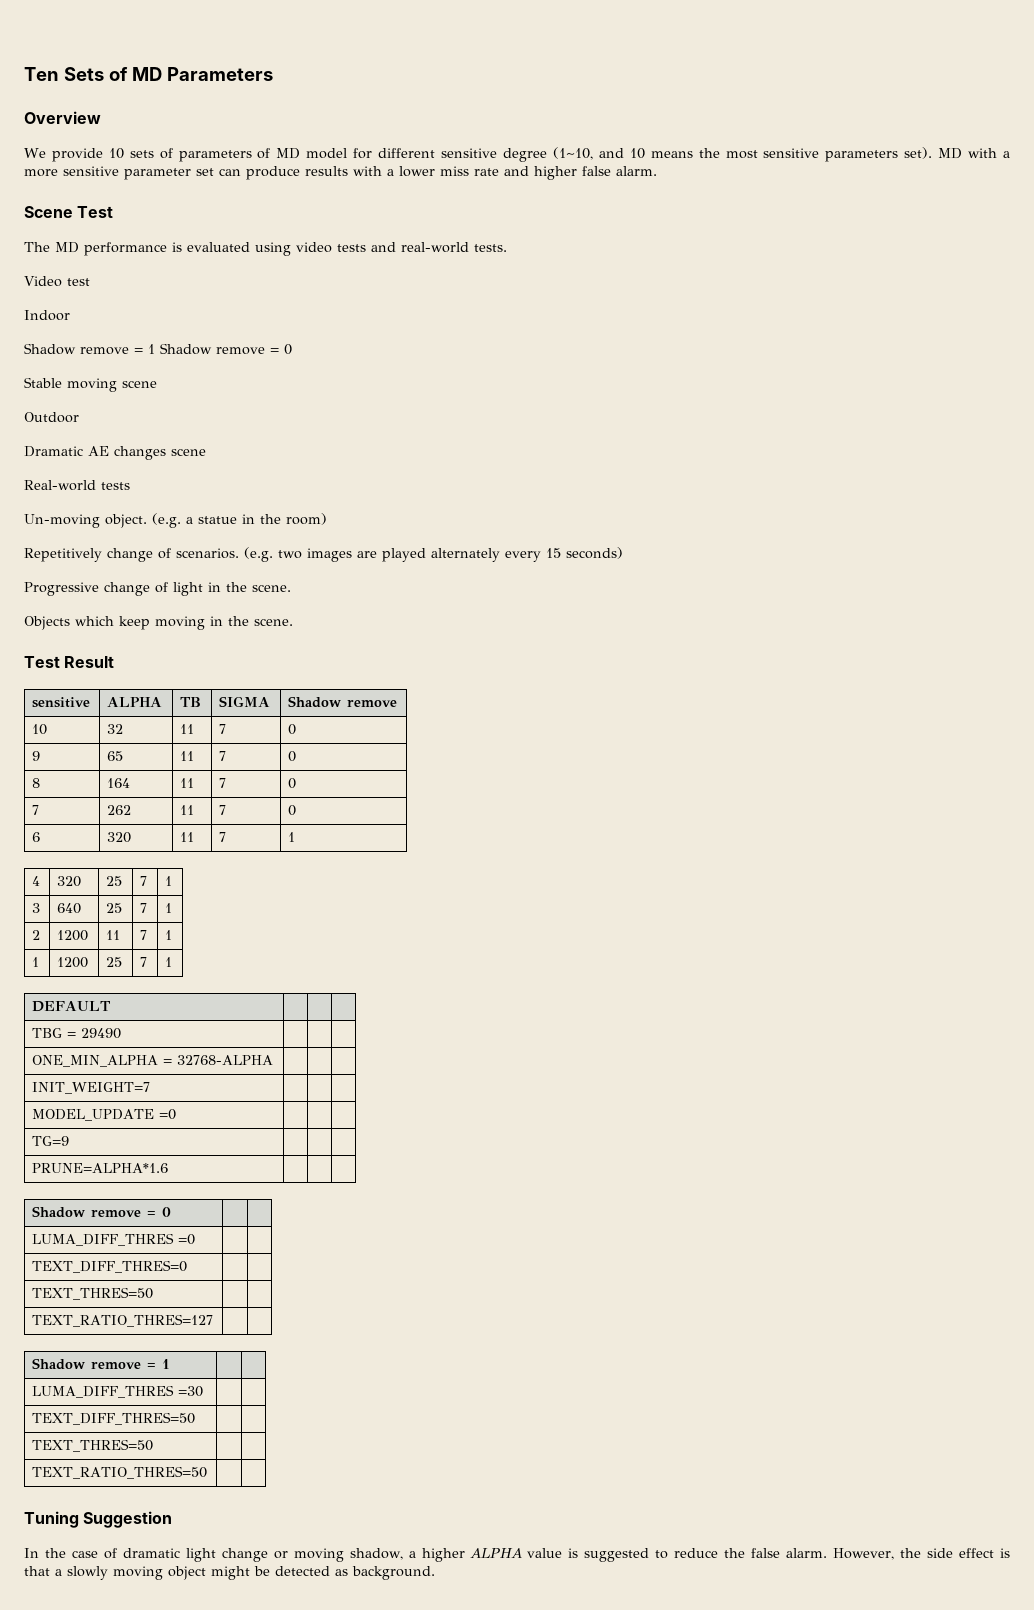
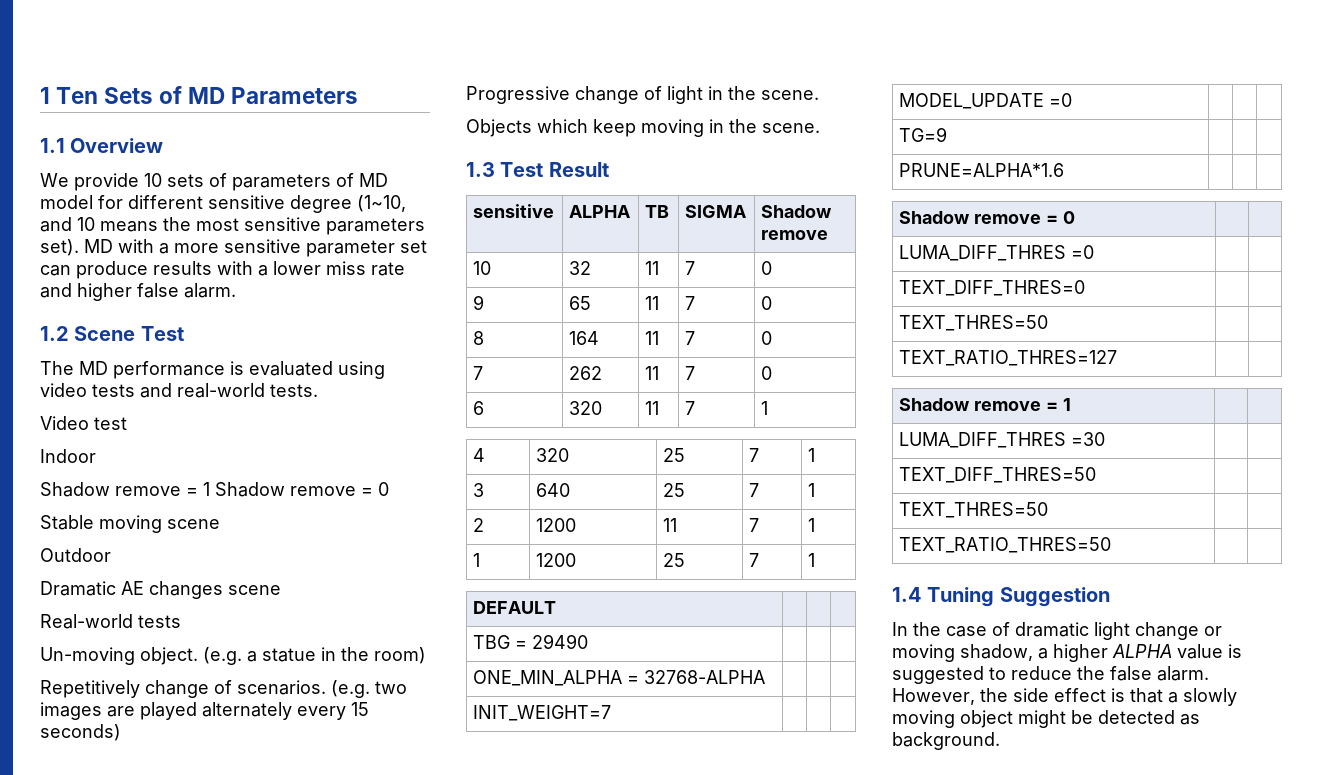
(24, 74) none -> [40,87,50,104] 1
(273, 74) none -> [40,138,65,153] 1.1
(657, 171) none -> [40,326,69,341] 1.2
(293, 622) none -> [466,162,495,177] 1.3
(208, 1472) none -> [892,587,922,602] 1.4

